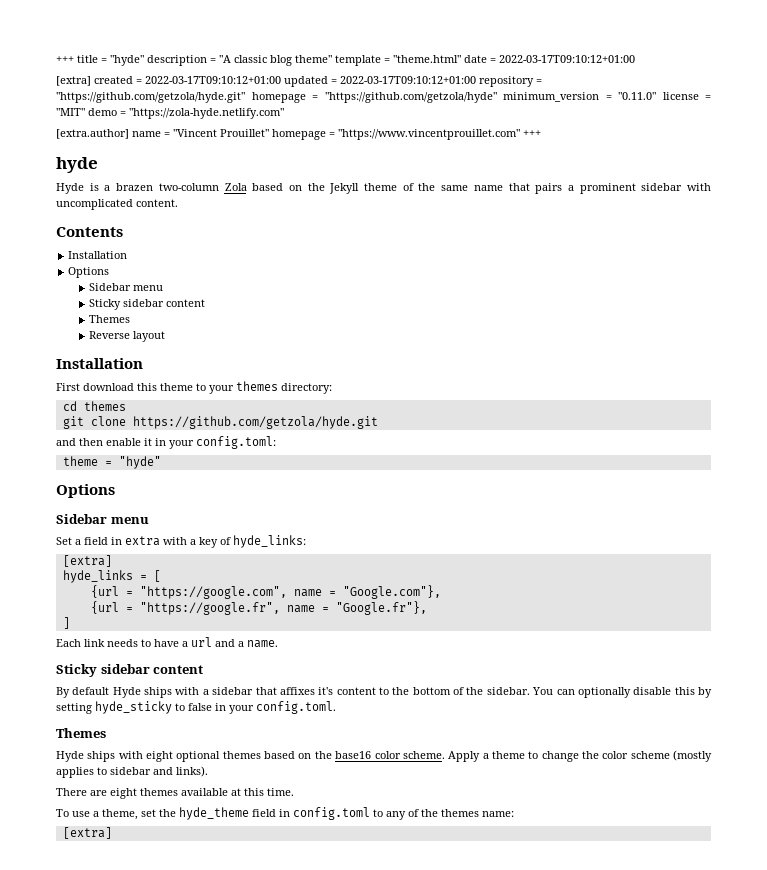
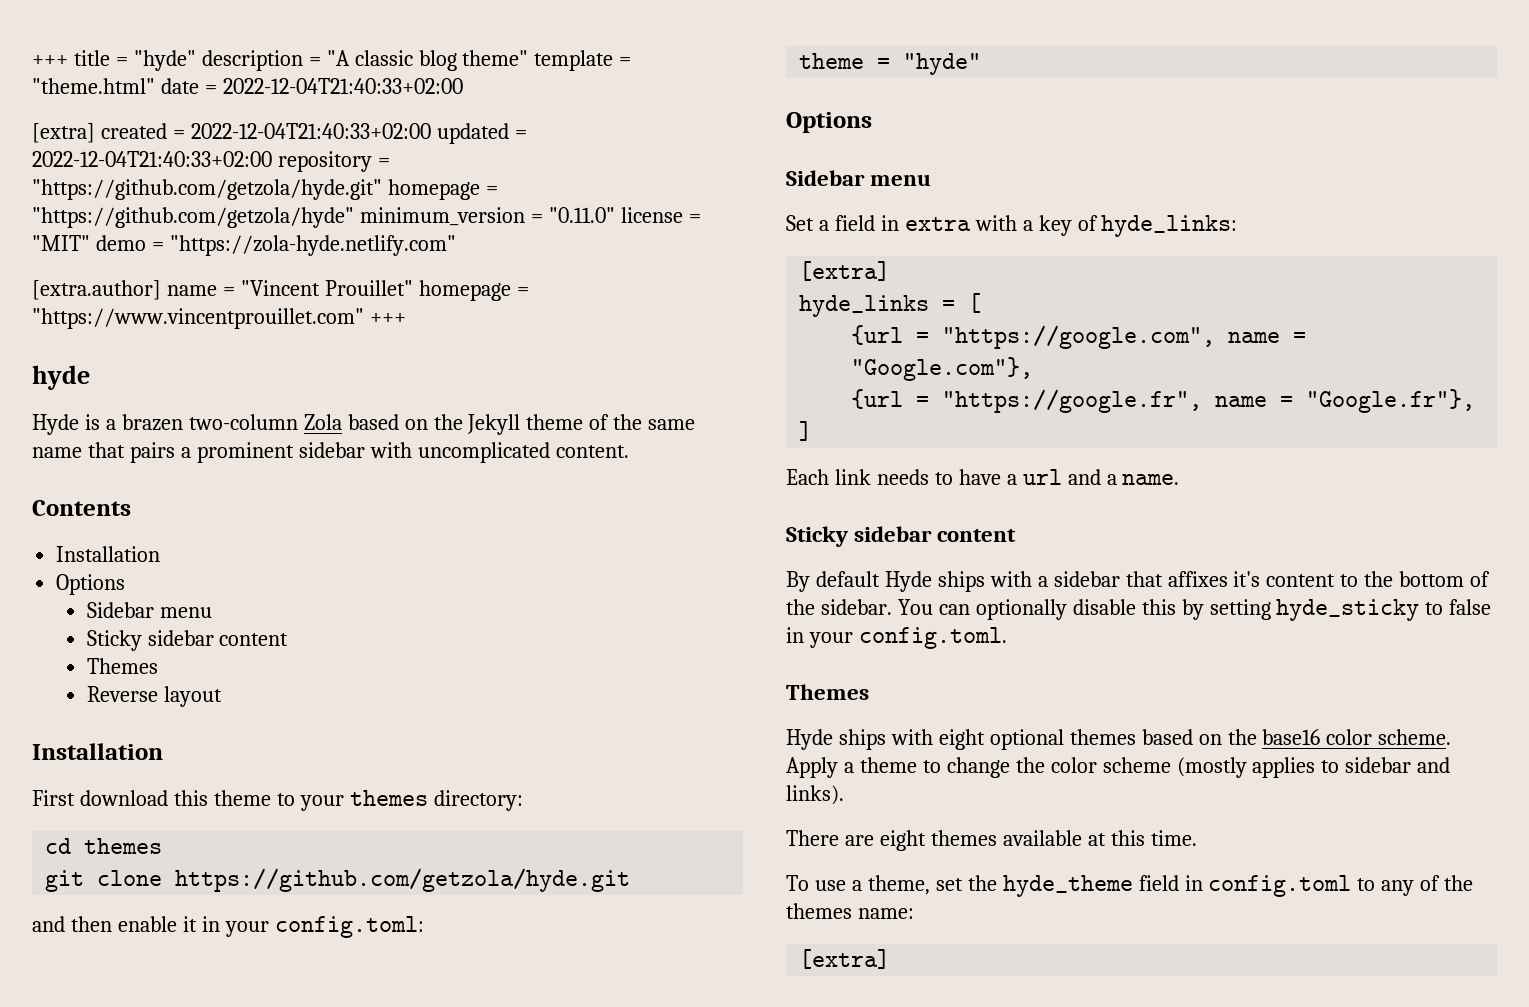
[499,55,635,63] 2022-03-17T09:10:12+01:00 -> [222,78,463,94] 2022-12-04T21:40:33+02:00
[145,76,281,84] 2022-03-17T09:10:12+01:00 -> [190,123,431,139] 2022-12-04T21:40:33+02:00
[340,76,476,84] 2022-03-17T09:10:12+01:00 -> [32,151,272,167] 2022-12-04T21:40:33+02:00

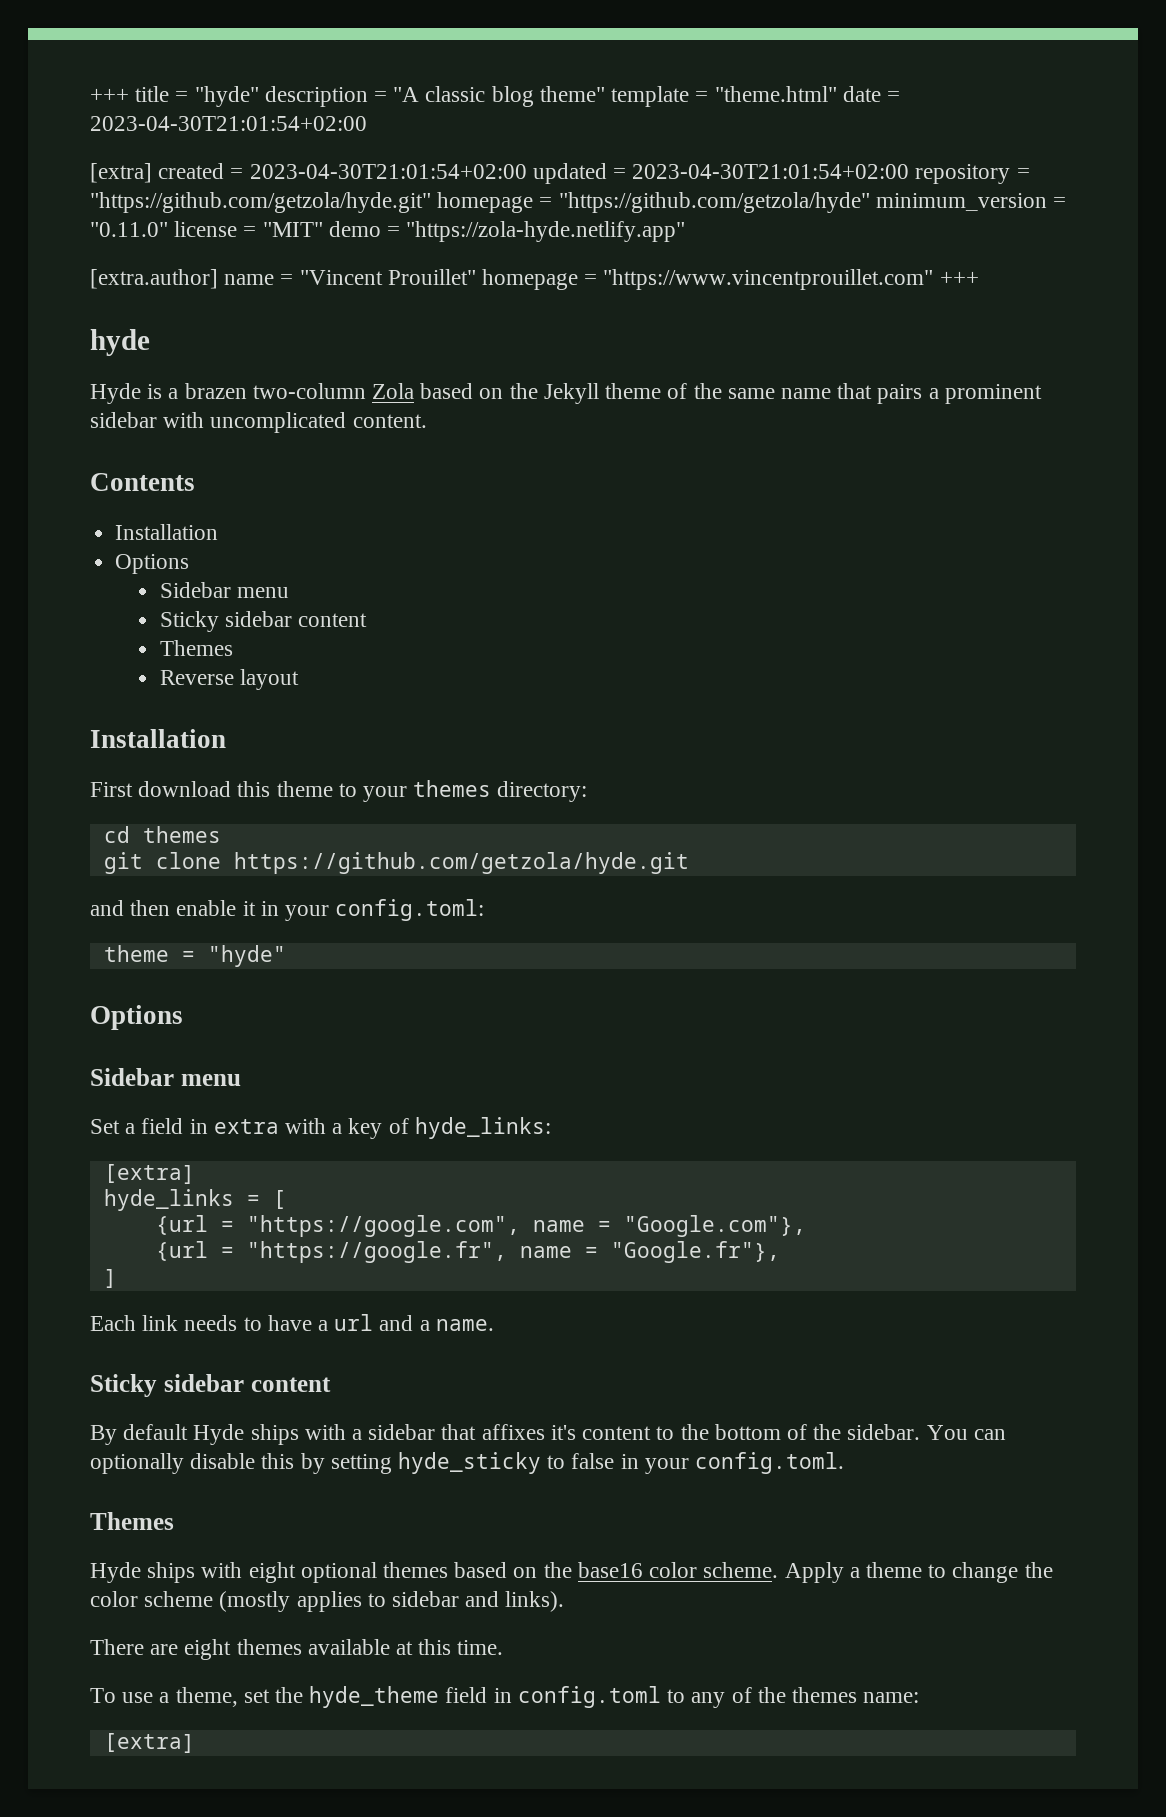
[222,78,463,94] 2022-12-04T21:40:33+02:00 -> [90,116,367,131] 2023-04-30T21:01:54+02:00
[190,123,431,139] 2022-12-04T21:40:33+02:00 -> [249,164,527,179] 2023-04-30T21:01:54+02:00
[32,151,272,167] 2022-12-04T21:40:33+02:00 -> [632,164,910,179] 2023-04-30T21:01:54+02:00
[169,235,456,256] "https://zola-hyde.netlify.com" -> [406,221,686,242] "https://zola-hyde.netlify.app"

